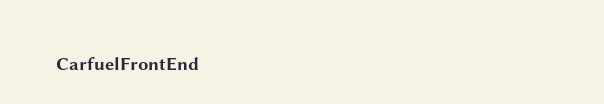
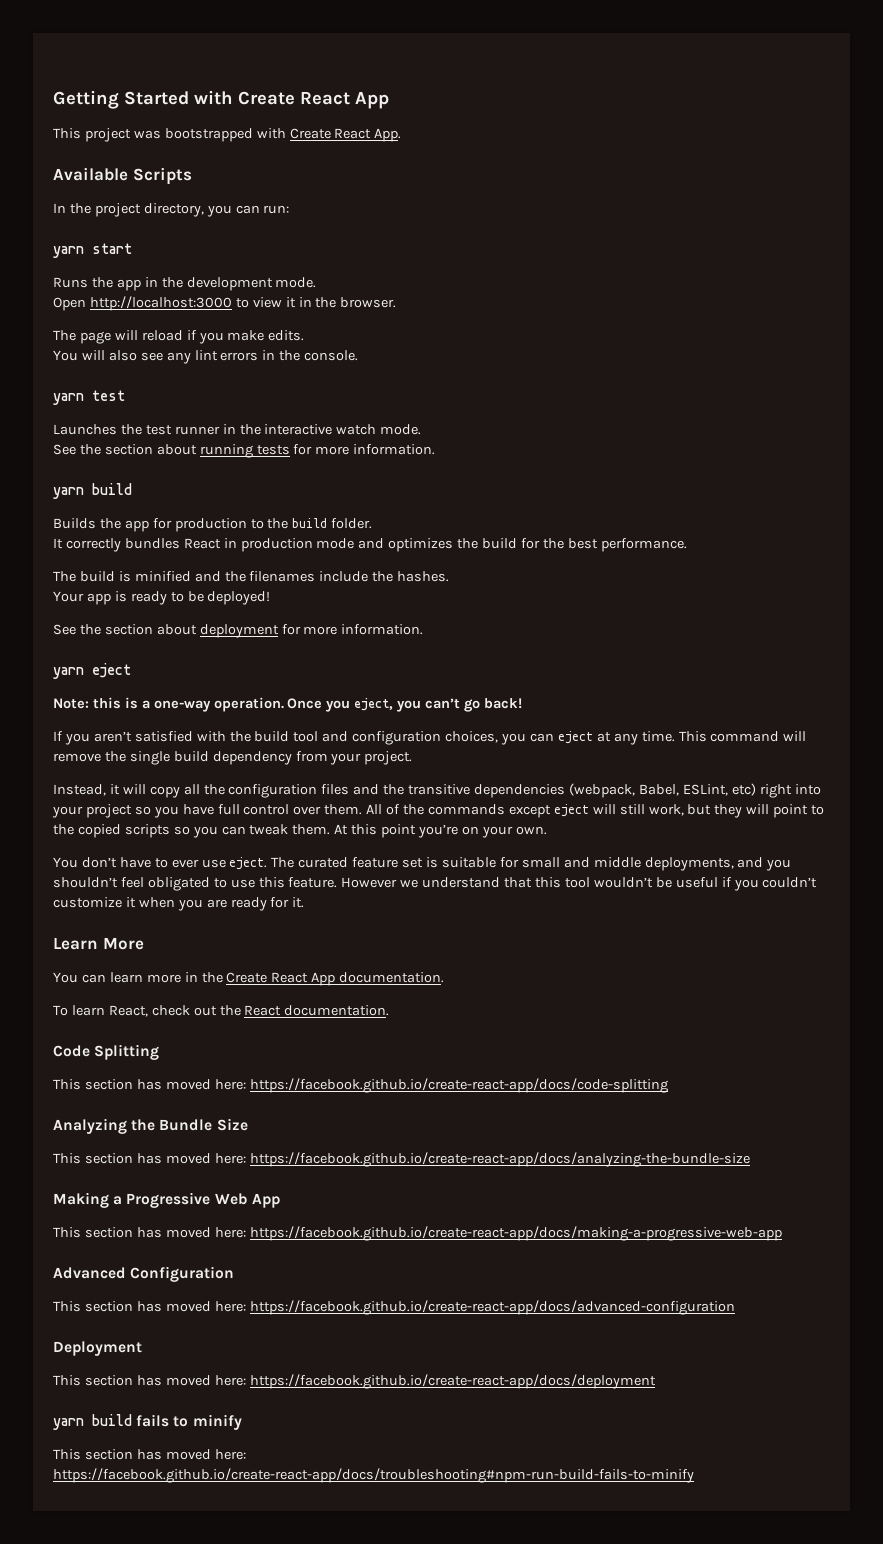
[56,57,199,71] CarfuelFrontEnd -> [53,90,389,109] [53,128,402,142] [53,167,192,185] [53,203,290,217] [53,243,132,258] [53,277,317,291] [53,296,397,311] [53,330,305,344] [53,350,359,364] [53,390,125,405] [53,424,422,435] [53,444,436,458] [53,483,132,499] [53,518,373,532] [53,538,687,552] [53,571,450,582] [53,591,271,605] [53,624,424,638] [53,663,131,679] [53,697,522,712] [53,731,807,745] [53,751,413,765] [53,783,821,798] [52,804,825,818] [53,824,547,838] [53,857,792,871] [53,877,818,891] [53,897,305,911] [53,937,144,950] [53,972,445,986] [53,1005,390,1017] [53,1044,160,1060] [53,1078,668,1093] [53,1118,248,1134] [53,1152,750,1167] [53,1192,280,1208] [53,1226,782,1241] [53,1266,235,1282] [53,1300,735,1315] [53,1341,142,1356] [53,1374,656,1389] [53,1414,242,1430] [53,1449,246,1460] [53,1468,694,1483] Getting Started with Create React App // This project was bootstrapped with Create React App. // Available Scripts // In the project directory, you can run: // yarn start // Runs the app in the development mode. // Open http://localhost:3000 to view it in the browser. // The page will reload if you make edits. // You will also see any lint errors in the console. // yarn test // Launches the test runner in the interactive watch mode. // See the section about running tests for more information. // yarn build // Builds the app for production to the build folder. // It correctly bundles React in production mode and optimizes the build for the best performance. // The build is minified and the filenames include the hashes. // Your app is ready to be deployed! // See the section about deployment for more information. // yarn eject // Note: this is a one-way operation. Once you eject, you can’t go back! // If you aren’t satisfied with the build tool and configuration choices, you can eject at any time. This command will remove the single build dependency from your project. // Instead, it will copy all the configuration files and the transitive dependencies (webpack, Babel, ESLint, etc) right into your project so you have full control over them. All of the commands except eject will still work, but they will point to the copied scripts so you can tweak them. At this point you’re on your own. // You don’t have to ever use eject. The curated feature set is suitable for small and middle deployments, and you shouldn’t feel obligated to use this feature. However we understand that this tool wouldn’t be useful if you couldn’t customize it when you are ready for it. // Learn More // You can learn more in the Create React App documentation. // To learn React, check out the React documentation. // Code Splitting // This section has moved here: https://facebook.github.io/create-react-app/docs/code-splitting // Analyzing the Bundle Size // This section has moved here: https://facebook.github.io/create-react-app/docs/analyzing-the-bundle-size // Making a Progressive Web App // This section has moved here: https://facebook.github.io/create-react-app/docs/making-a-progressive-web-app // Advanced Configuration // This section has moved here: https://facebook.github.io/create-react-app/docs/advanced-configuration // Deployment // This section has moved here: https://facebook.github.io/create-react-app/docs/deployment // yarn build fails to minify // This section has moved here: https://facebook.github.io/create-react-app/docs/troubleshooting#npm-run-build-fails-to-minify

